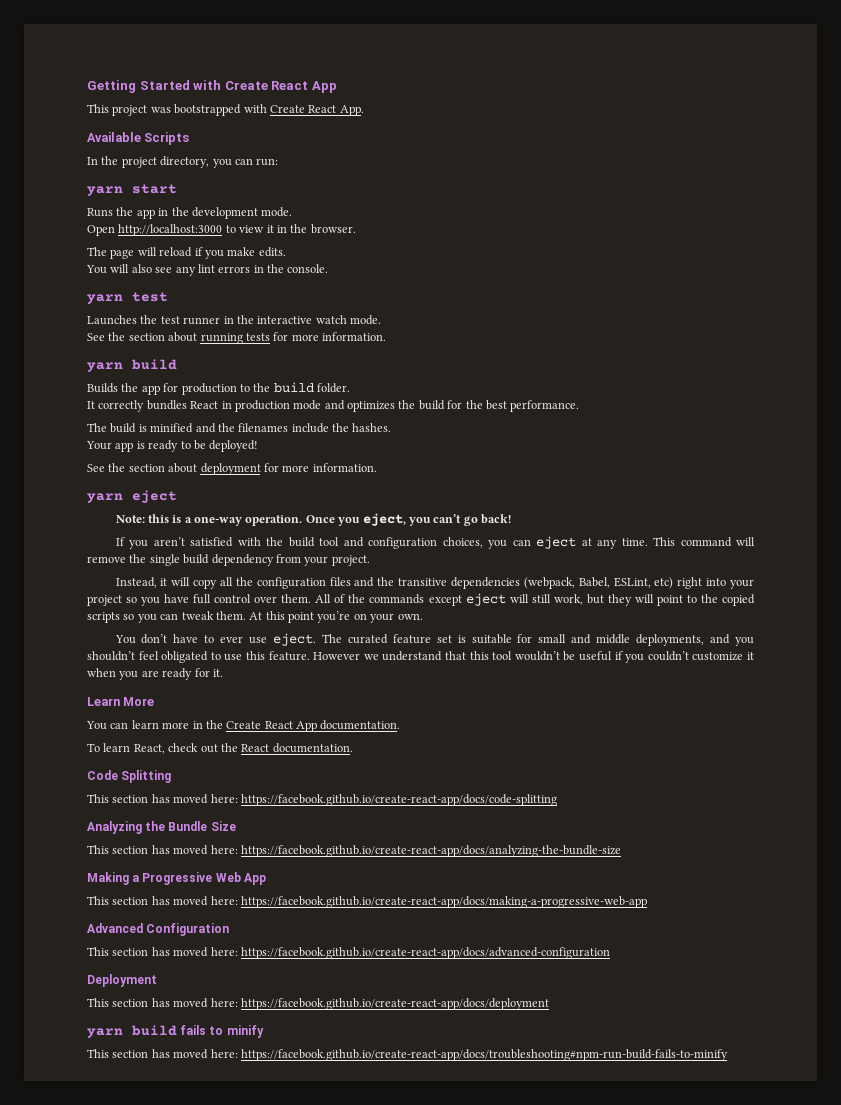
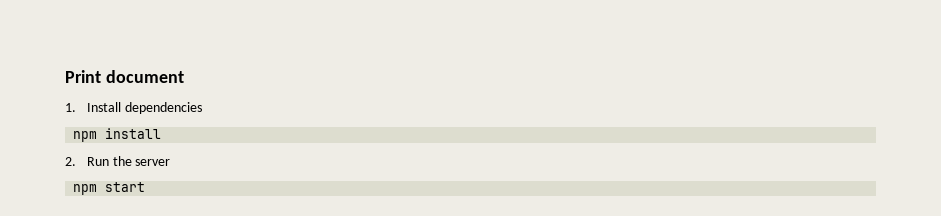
[87,80,337,93] [87,104,364,116] [87,132,190,145] [87,156,279,168] [87,184,177,196] [87,207,293,219] [87,224,356,236] [87,247,286,259] [86,264,329,276] [87,292,168,304] [87,315,381,325] [87,332,386,344] [87,359,177,372] [87,382,350,395] [87,400,580,412] [87,423,392,433] [86,440,259,452] [87,463,377,475] [87,490,177,503] [115,513,512,526] [115,536,756,549] [87,554,370,566] [115,577,754,589] [87,593,756,606] [87,611,423,623] [114,633,755,646] [87,651,755,663] [87,668,223,680] [87,697,155,706] [86,720,401,732] [87,743,353,754] [87,770,172,783] [87,794,557,806] [87,821,236,834] [87,845,621,857] [87,872,266,885] [87,896,647,908] [87,923,230,936] [87,947,610,959] [87,974,157,987] [87,998,549,1010] [87,1025,264,1038] [87,1049,728,1061] Getting Started with Create React App // This project was bootstrapped with Create React App. // Available Scripts // In the project directory, you can run: // yarn start // Runs the app in the development mode. // Open http://localhost:3000 to view it in the browser. // The page will reload if you make edits. // You will also see any lint errors in the console. // yarn test // Launches the test runner in the interactive watch mode. // See the section about running tests for more information. // yarn build // Builds the app for production to the build folder. // It correctly bundles React in production mode and optimizes the build for the best performance. // The build is minified and the filenames include the hashes. // Your app is ready to be deployed! // See the section about deployment for more information. // yarn eject // Note: this is a one-way operation. Once you eject, you can’t go back! // If you aren’t satisfied with the build tool and configuration choices, you can eject at any time. This command will remove the single build dependency from your project. // Instead, it will copy all the configuration files and the transitive dependencies (webpack, Babel, ESLint, etc) right into your project so you have full control over them. All of the commands except eject will still work, but they will point to the copied scripts so you can tweak them. At this point you’re on your own. // You don’t have to ever use eject. The curated feature set is suitable for small and middle deployments, and you shouldn’t feel obligated to use this feature. However we understand that this tool wouldn’t be useful if you couldn’t customize it when you are ready for it. // Learn More // You can learn more in the Create React App documentation. // To learn React, check out the React documentation. // Code Splitting // This section has moved here: https://facebook.github.io/create-react-app/docs/code-splitting // Analyzing the Bundle Size // This section has moved here: https://facebook.github.io/create-react-app/docs/analyzing-the-bundle-size // Making a Progressive Web App // This section has moved here: https://facebook.github.io/create-react-app/docs/making-a-progressive-web-app // Advanced Configuration // This section has moved here: https://facebook.github.io/create-react-app/docs/advanced-configuration // Deployment // This section has moved here: https://facebook.github.io/create-react-app/docs/deployment // yarn build fails to minify // This section has moved here: https://facebook.github.io/create-react-app/docs/troubleshooting#npm-run-build-fails-to-minify -> [65,70,184,83] [65,102,202,114] [73,128,162,142] [65,156,171,166] [73,182,146,195] Print document // 1. Install dependencies // npm install // 2. Run the server // npm start

